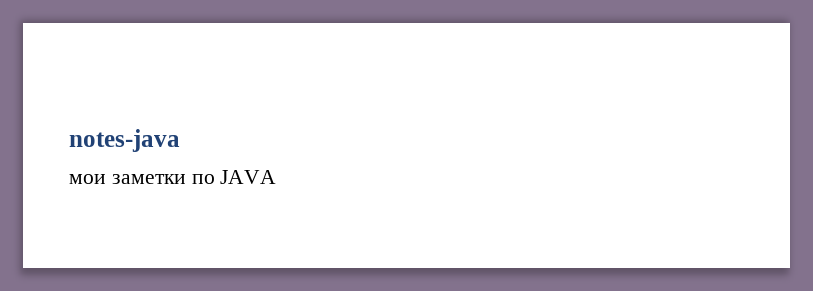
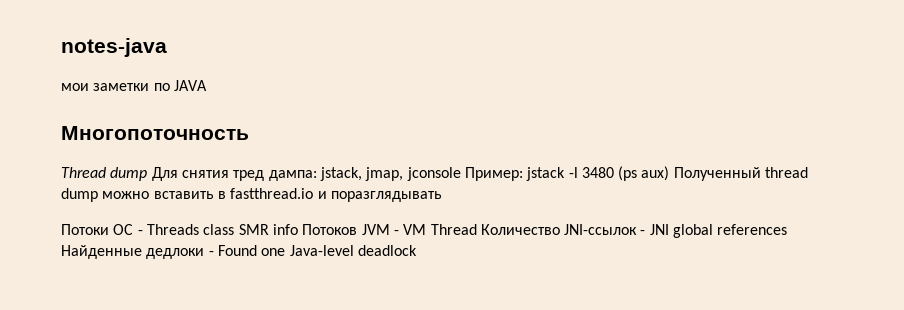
(277, 177) none -> [61,126,249,140] [61,166,809,181] [61,188,442,202] [61,224,788,238] [61,245,417,259] // Многопоточность // Thread dump Для снятия тред дампа: jstack, jmap, jconsole Пример: jstack -l 3480 (ps aux) Полученный thread dump можно вставить в fastthread.io и поразглядывать // Потоки ОС - Threads class SMR info Потоков JVM - VM Thread Количество JNI-ссылок - JNI global references Найденные дедлоки - Found one Java-level deadlock

